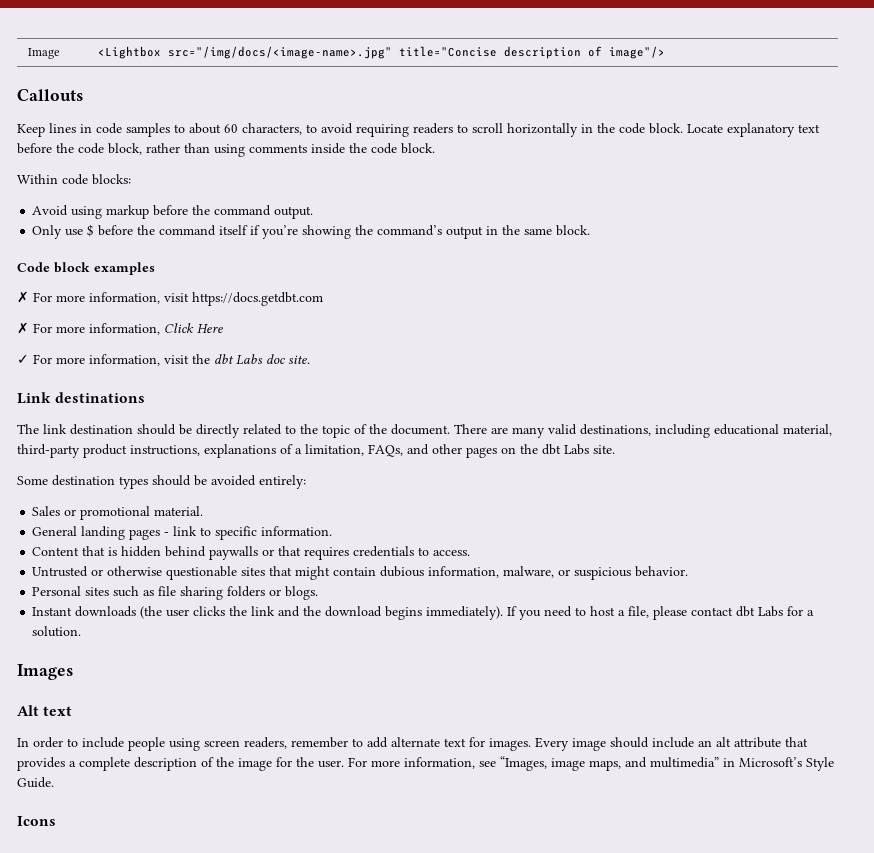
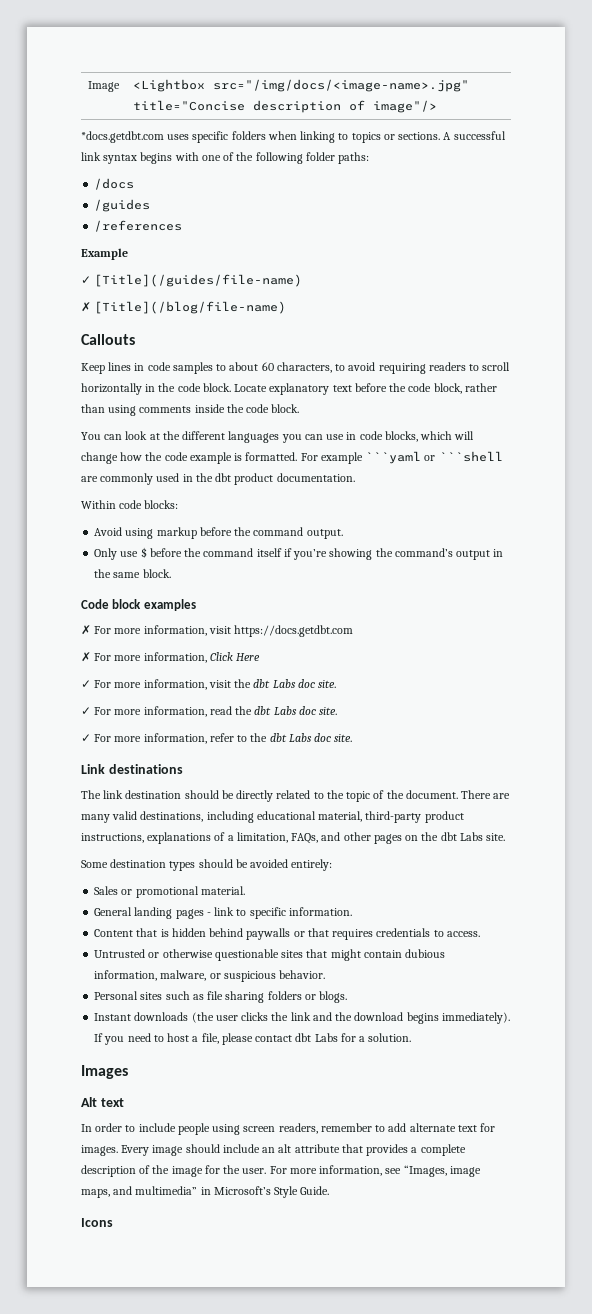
(665, 52) none -> [81,131,506,143] [81,152,370,164] [94,178,135,190] [94,199,151,212] [94,220,183,232] [81,248,128,260] [81,274,303,287] [81,301,287,314] // *docs.getdbt.com uses specific folders when linking to topics or sections. A successful link syntax begins with one of the following folder paths: // /docs // /guides // /references // Example // ✓ [Title](/guides/file-name) // ✗ [Title](/blog/file-name)
(435, 148) none -> [81,431,475,443] [81,451,503,464] [81,473,355,485] // You can look at the different languages you can use in code blocks, which will change how the code example is formatted. For example ```yaml or ```shell are commonly used in the dbt product documentation.
(310, 359) none -> [81,706,338,717] [81,733,353,744] // ✓ For more information, read the dbt Labs doc site. // ✓ For more information, refer to the dbt Labs doc site.

